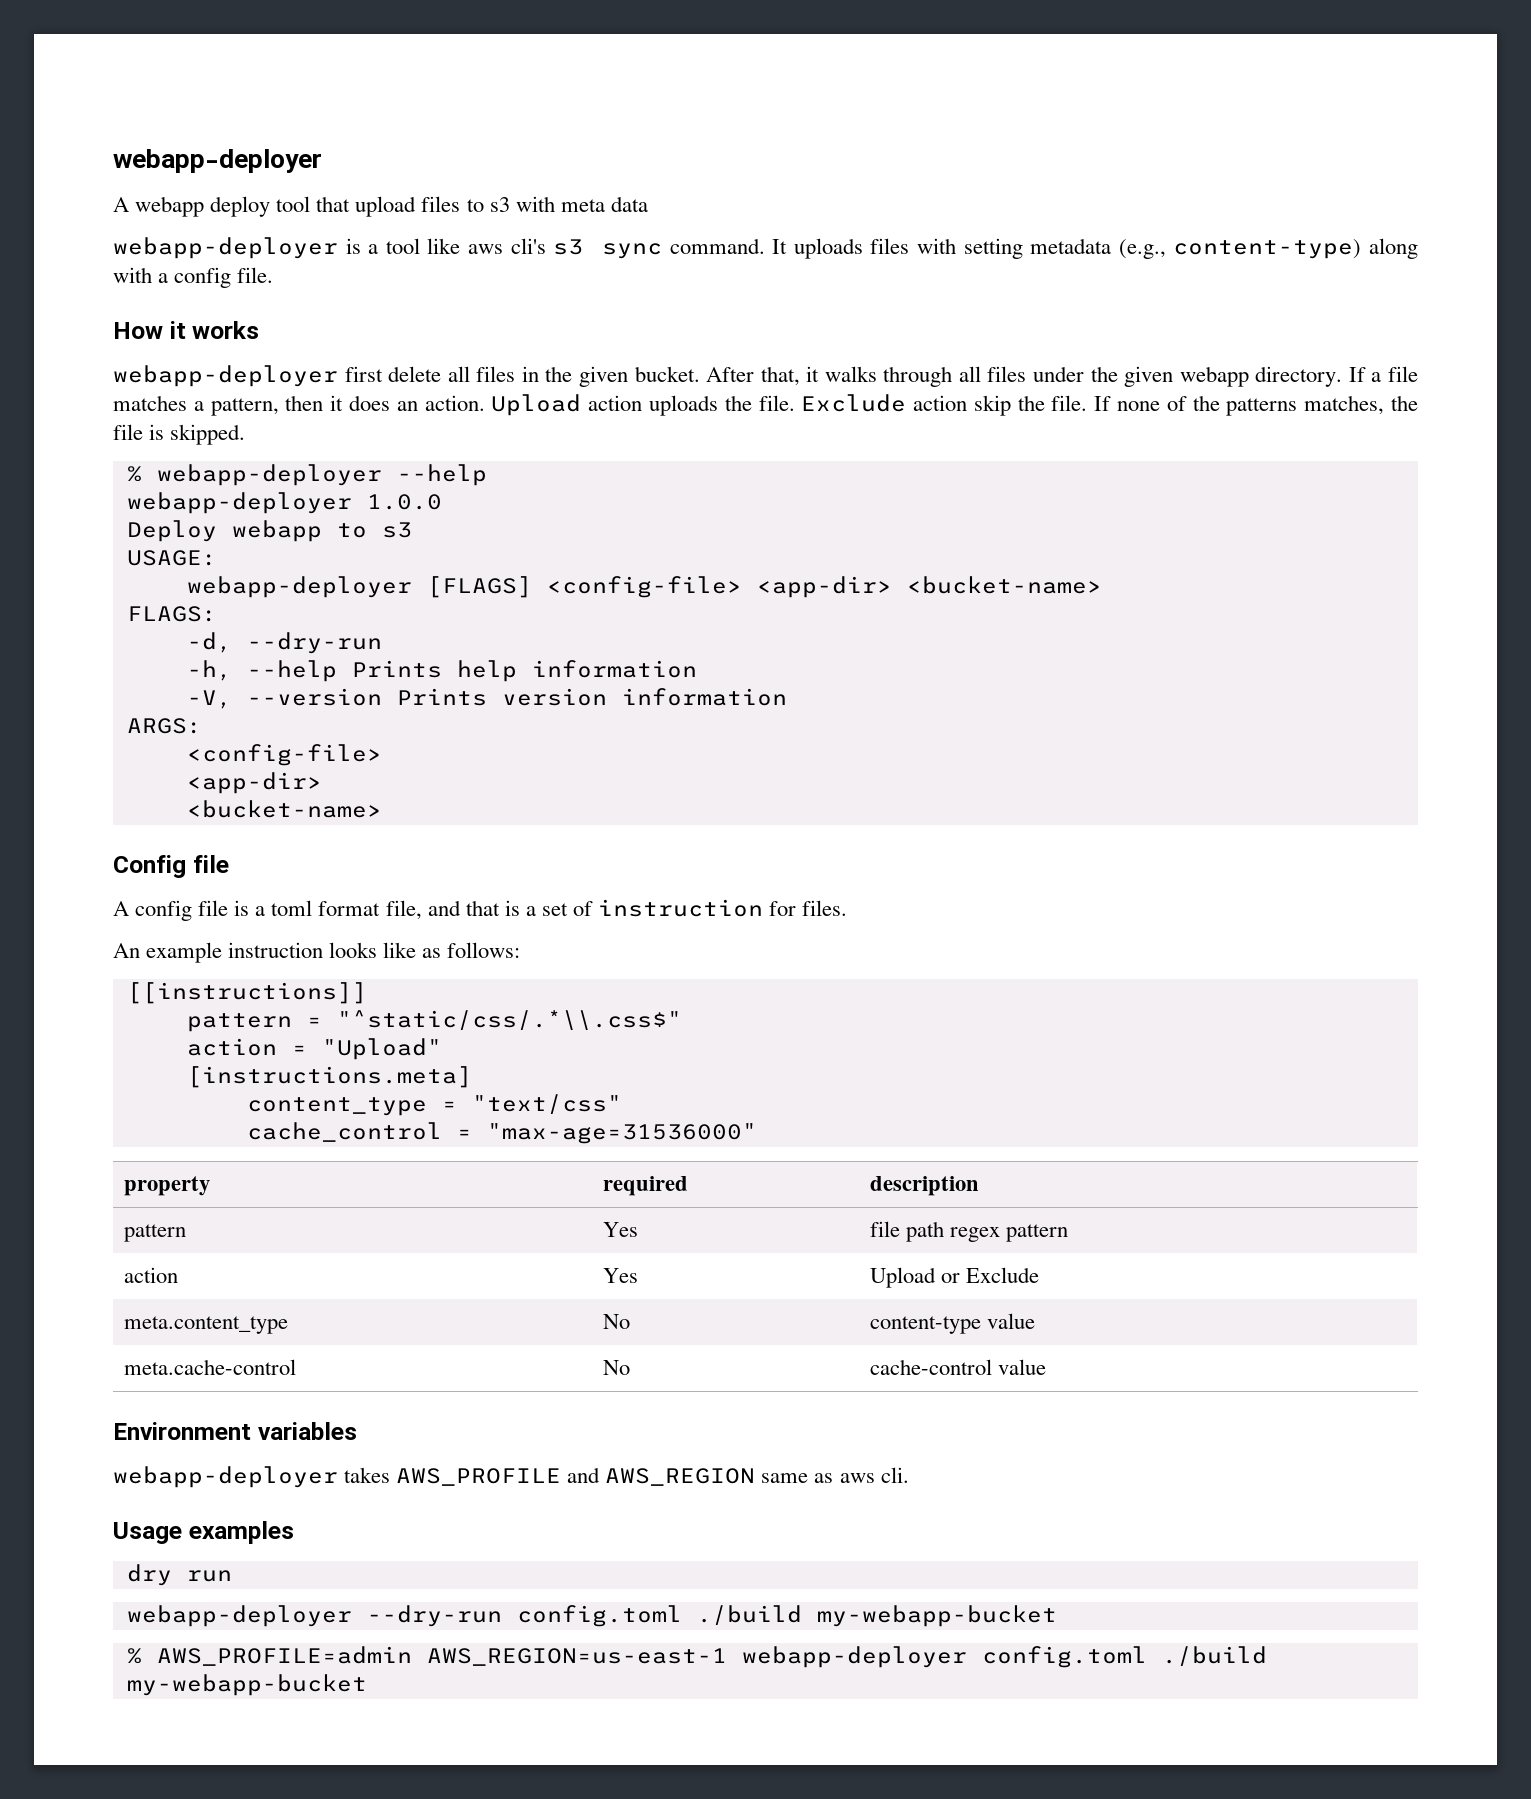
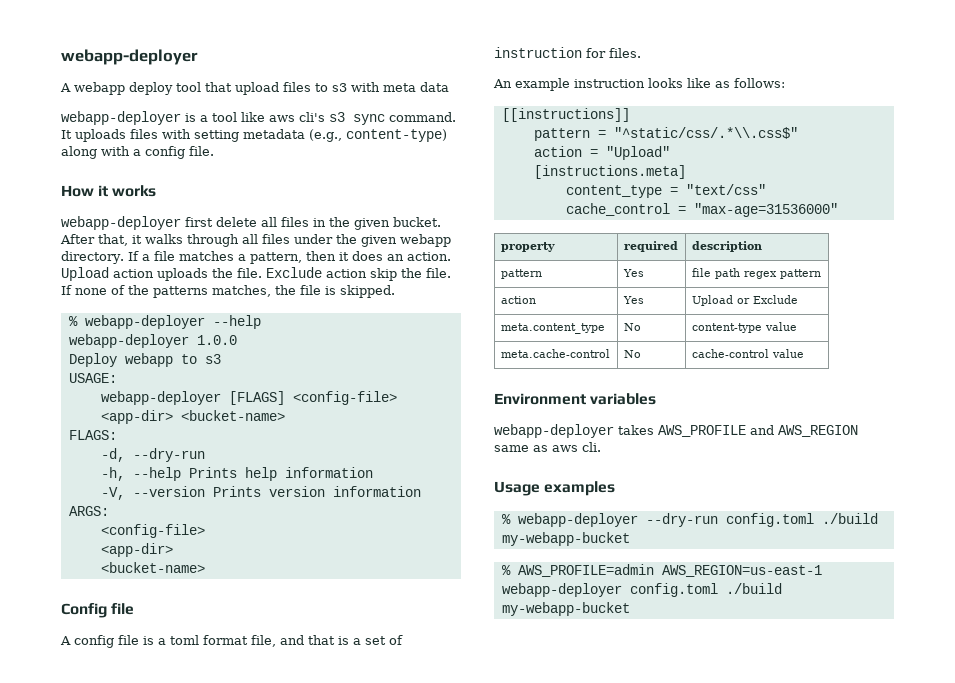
[126,1564,232,1586] dry run // -> [501,514,511,524] %

